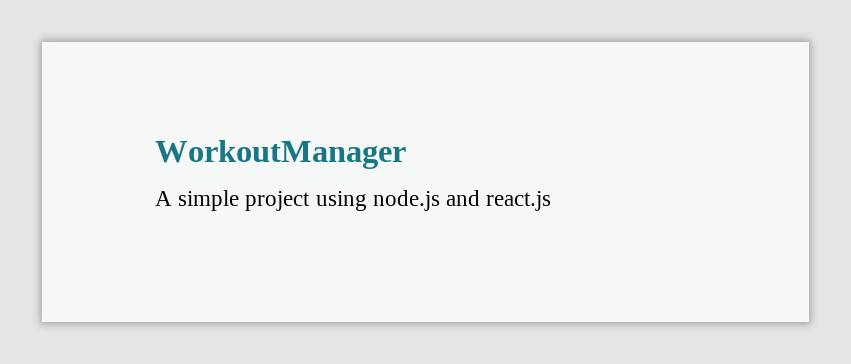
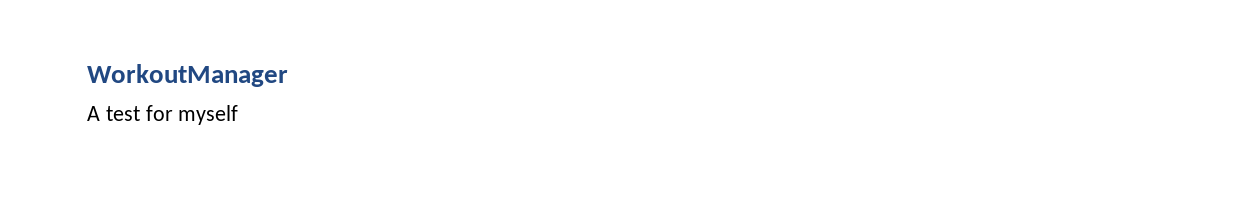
[178,190,552,211] simple project using node.js and react.js -> [105,105,239,125] test for myself

